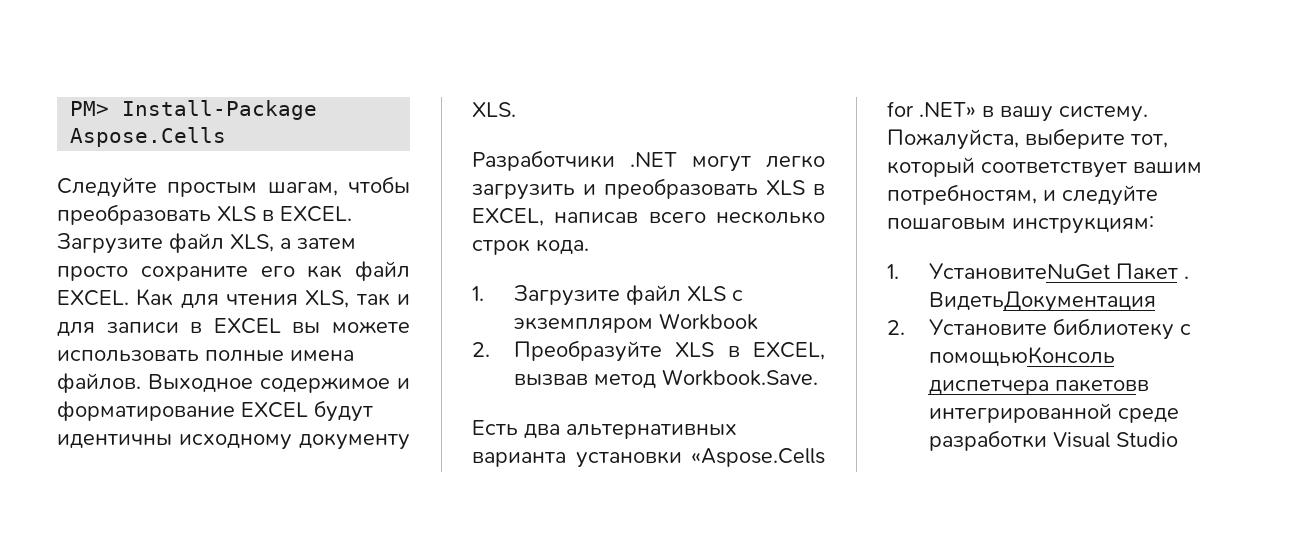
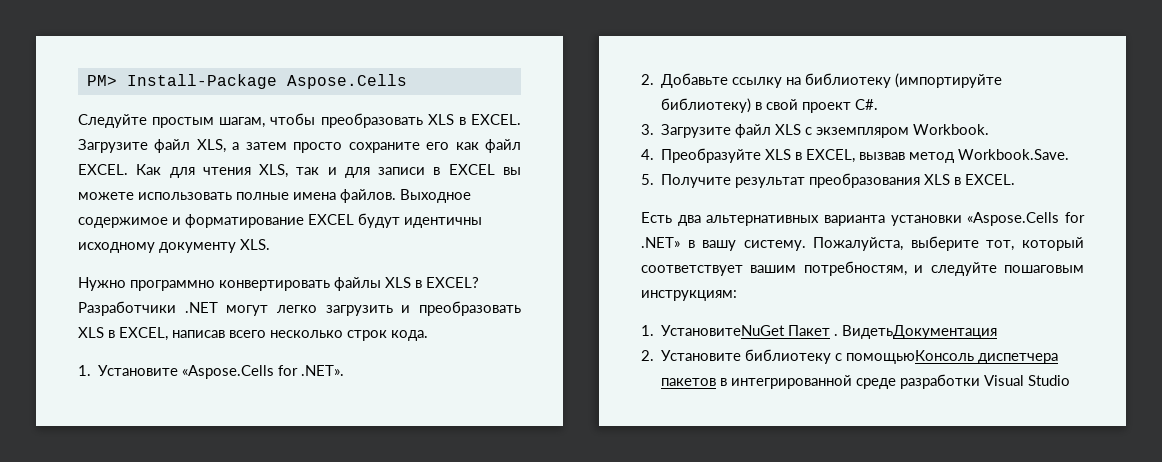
(516, 109) none -> [78,277,479,291] Нужно программно конвертировать файлы XLS в EXCEL?
(484, 293) none -> [98,365,345,379] [641,73,1003,88] [661,98,879,113] [641,124,654,135] Установите «Aspose.Cells for .NET». // 2. Добавьте ссылку на библиотеку (импортируйте библиотеку) в свой проект C#. // 3.
[658,313,758,330] [472,342,490,357] Workbook // 2. -> [913,124,990,135] [641,149,654,160] Workbook. // 4.
(818, 377) none -> [641,173,1016,188] // 5. Получите результат преобразования XLS в EXCEL.
[1054,379,1149,392] пакетовв -> [661,378,728,386] пакетов в

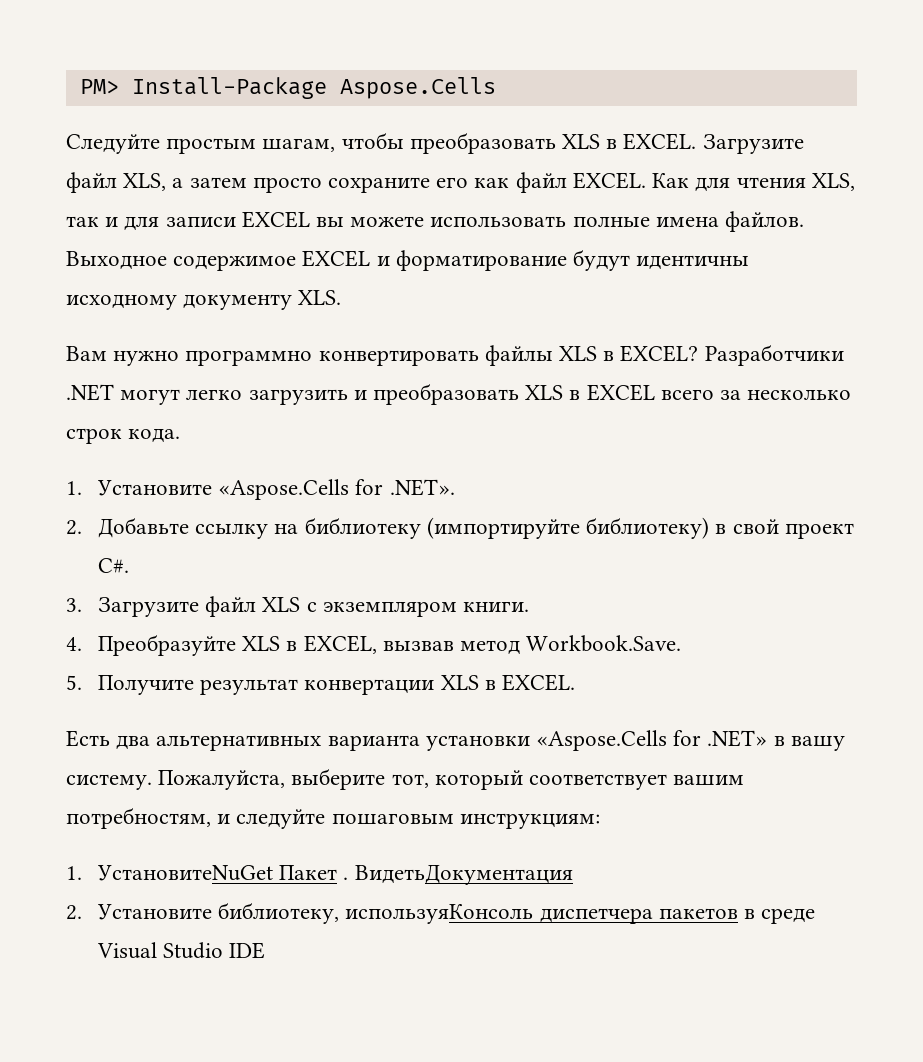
[433,167,441,175] в -> (236, 222) none
(168, 222) none -> [302,250,371,267] EXCEL
[308,214,354,225] EXCEL -> (567, 260) none
[78,277,126,291] Нужно -> [66,346,180,366] Вам нужно
[119,327,266,341] EXCEL, написав всего -> [586,384,742,401] EXCEL всего за
[913,124,990,135] Workbook. -> [463,601,530,612] книги.
[809,173,921,188] преобразования -> [304,679,435,695] конвертации
[745,349,1059,364] [661,374,981,389] библиотеку с помощьюКонсоль диспетчера пакетов в интегрированной среде разработки -> [218,902,816,924] библиотеку, используяКонсоль диспетчера пакетов в среде
(1071, 380) none -> [229,942,266,959] IDE

